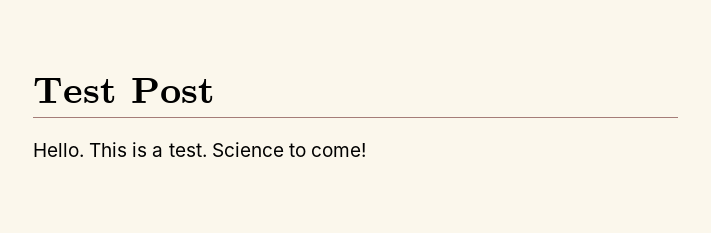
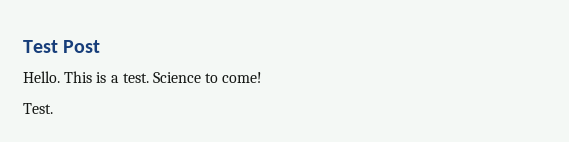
(366, 150) none -> [23,103,53,114] // Test.

